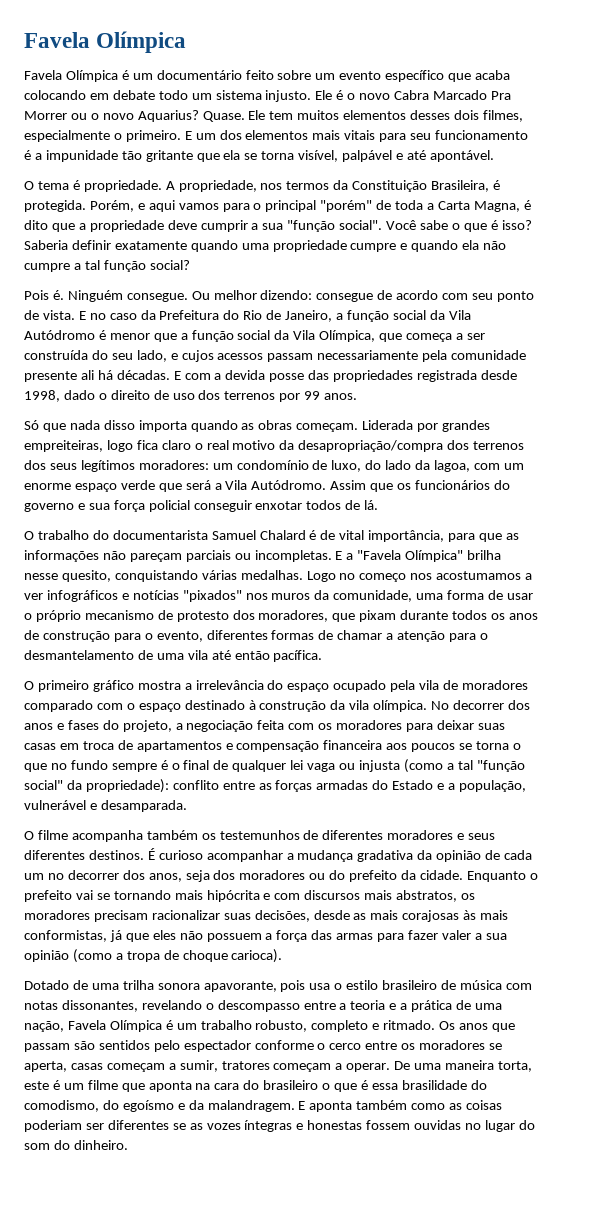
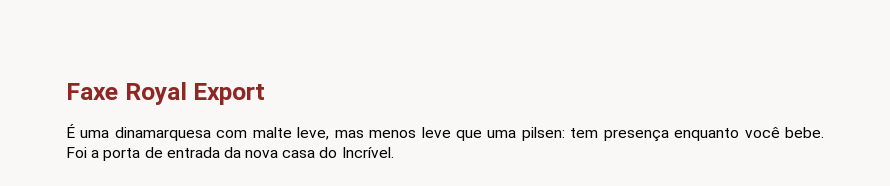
[24,31,187,53] [24,70,511,82] [24,90,511,102] [24,110,523,122] [24,130,529,142] [24,150,494,162] [24,180,501,192] [24,200,531,212] [24,220,532,232] [24,240,507,252] [24,260,190,272] [24,290,534,302] [24,310,471,322] [24,330,485,342] [24,350,527,362] [24,370,517,382] [24,390,358,402] [24,420,491,432] [24,440,525,452] [24,460,524,472] [24,480,510,492] [24,500,379,512] [24,530,519,542] [24,550,502,562] [24,570,533,582] [24,590,533,602] [24,610,538,622] [24,630,488,642] [24,650,323,662] [24,680,528,692] [24,700,530,712] [24,720,505,732] [24,740,521,752] [24,759,525,773] [24,779,526,793] [24,800,187,812] [24,830,496,842] [24,848,533,862] [24,870,538,882] [24,890,476,902] [24,910,509,922] [24,930,507,942] [24,949,283,963] [24,980,532,992] [24,1000,502,1012] [24,1020,515,1032] [24,1040,503,1052] [24,1060,532,1072] [24,1080,487,1092] [24,1100,503,1112] [24,1120,535,1132] [24,1140,128,1150] Favela Olímpica // Favela Olímpica é um documentário feito sobre um evento específico que acaba colocando em debate todo um sistema injusto. Ele é o novo Cabra Marcado Pra Morrer ou o novo Aquarius? Quase. Ele tem muitos elementos desses dois filmes, especialmente o primeiro. E um dos elementos mais vitais para seu funcionamento é a impunidade tão gritante que ela se torna visível, palpável e até apontável. // O tema é propriedade. A propriedade, nos termos da Constituição Brasileira, é protegida. Porém, e aqui vamos para o principal "porém" de toda a Carta Magna, é dito que a propriedade deve cumprir a sua "função social". Você sabe o que é isso? Saberia definir exatamente quando uma propriedade cumpre e quando ela não cumpre a tal função social? // Pois é. Ninguém consegue. Ou melhor dizendo: consegue de acordo com seu ponto de vista. E no caso da Prefeitura do Rio de Janeiro, a função social da Vila Autódromo é menor que a função social da Vila Olímpica, que começa a ser construída do seu lado, e cujos acessos passam necessariamente pela comunidade presente ali há décadas. E com a devida posse das propriedades registrada desde 1998, dado o direito de uso dos terrenos por 99 anos. // Só que nada disso importa quando as obras começam. Liderada por grandes empreiteiras, logo fica claro o real motivo da desapropriação/compra dos terrenos dos seus legítimos moradores: um condomínio de luxo, do lado da lagoa, com um enorme espaço verde que será a Vila Autódromo. Assim que os funcionários do governo e sua força policial conseguir enxotar todos de lá. // O trabalho do documentarista Samuel Chalard é de vital importância, para que as informações não pareçam parciais ou incompletas. E a "Favela Olímpica" brilha nesse quesito, conquistando várias medalhas. Logo no começo nos acostumamos a ver infográficos e notícias "pixados" nos muros da comunidade, uma forma de usar o próprio mecanismo de protesto dos moradores, que pixam durante todos os anos de construção para o evento, diferentes formas de chamar a atenção para o desmantelamento de uma vila até então pacífica. // O primeiro gráfico mostra a irrelevância do espaço ocupado pela vila de moradores comparado com o espaço destinado à construção da vila olímpica. No decorrer dos anos e fases do projeto, a negociação feita com os moradores para deixar suas casas em troca de apartamentos e compensação financeira aos poucos se torna o que no fundo sempre é o final de qualquer lei vaga ou injusta (como a tal "função social" da propriedade): conflito entre as forças armadas do Estado e a população, vulnerável e desamparada. // O filme acompanha também os testemunhos de diferentes moradores e seus diferentes destinos. É curioso acompanhar a mudança gradativa da opinião de cada um no decorrer dos anos, seja dos moradores ou do prefeito da cidade. Enquanto o prefeito vai se tornando mais hipócrita e com discursos mais abstratos, os moradores precisam racionalizar suas decisões, desde as mais corajosas às mais conformistas, já que eles não possuem a força das armas para fazer valer a sua opinião (como a tropa de choque carioca). // Dotado de uma trilha sonora apavorante, pois usa o estilo brasileiro de música com notas dissonantes, revelando o descompasso entre a teoria e a prática de uma nação, Favela Olímpica é um trabalho robusto, completo e ritmado. Os anos que passam são sentidos pelo espectador conforme o cerco entre os moradores se aperta, casas começam a sumir, tratores começam a operar. De uma maneira torta, este é um filme que aponta na cara do brasileiro o que é essa brasilidade do comodismo, do egoísmo e da malandragem. E aponta também como as coisas poderiam ser diferentes se as vozes íntegras e honestas fossem ouvidas no lugar do som do dinheiro. -> [66,82,266,105] [66,124,824,142] [66,147,394,161] Faxe Royal Export // É uma dinamarquesa com malte leve, mas menos leve que uma pilsen: tem presença enquanto você bebe. Foi a porta de entrada da nova casa do Incrível.

